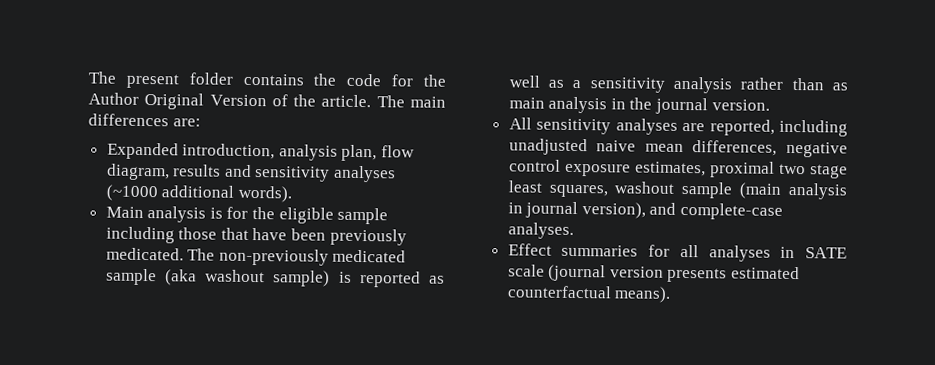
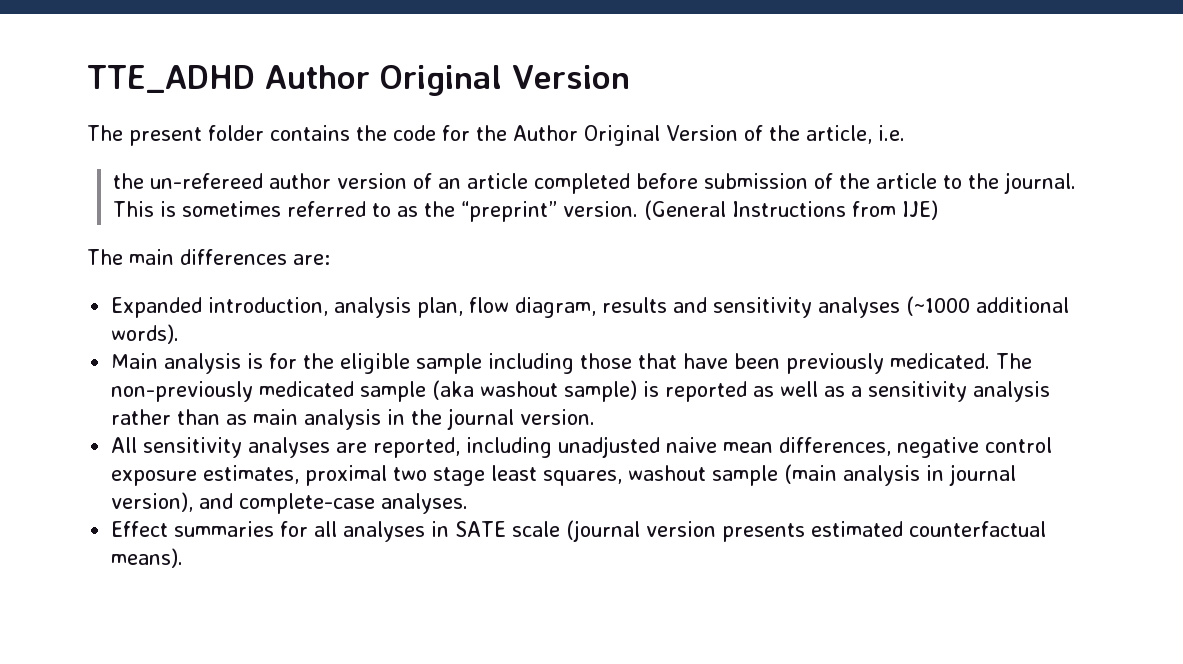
(88, 77) none -> [87,65,630,96] TTE_ADHD Author Original Version //
[321,94,372,108] article. -> [805,125,905,144] [112,172,1076,194] [112,200,938,222] article, i.e. // the un-refereed author version of an article completed before submission of the article to the journal. This is sometimes referred to as the “preprint” version. (General Instructions from IJE) //

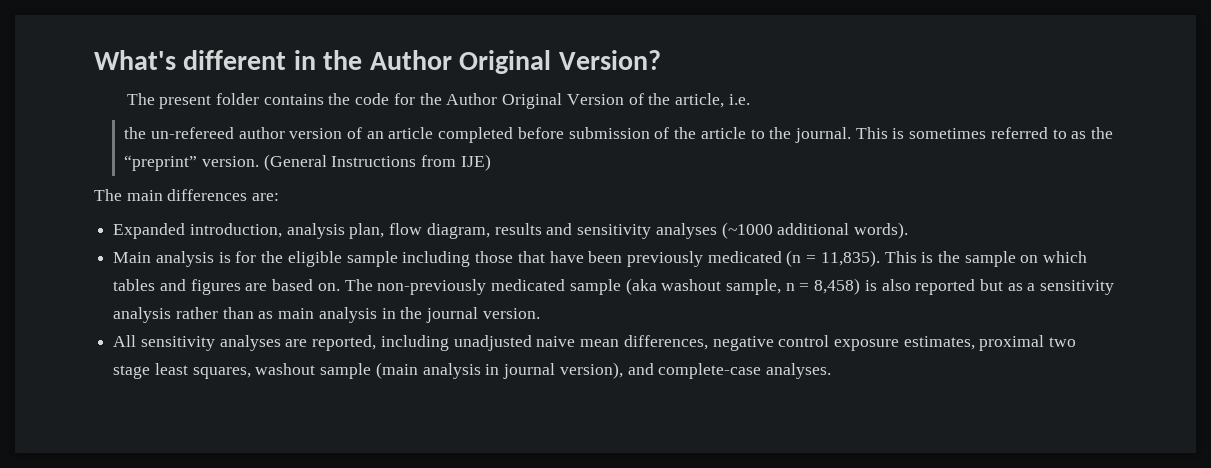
[87,65,630,96] TTE_ADHD Author Original Version -> [94,50,661,74] What's different in the Author Original Version?
[890,353,991,369] medicated. -> [707,250,1088,267] [113,279,340,295] medicated (n = 11,835). This is the sample on which tables and figures are based on.
[564,380,819,402] sample) is reported as well -> [725,278,1004,295] sample, n = 8,458) is also reported but
[111,520,1047,542] [111,548,184,568] // Effect summaries for all analyses in SATE scale (journal version presents estimated counterfactual means). -> (831, 371) none

